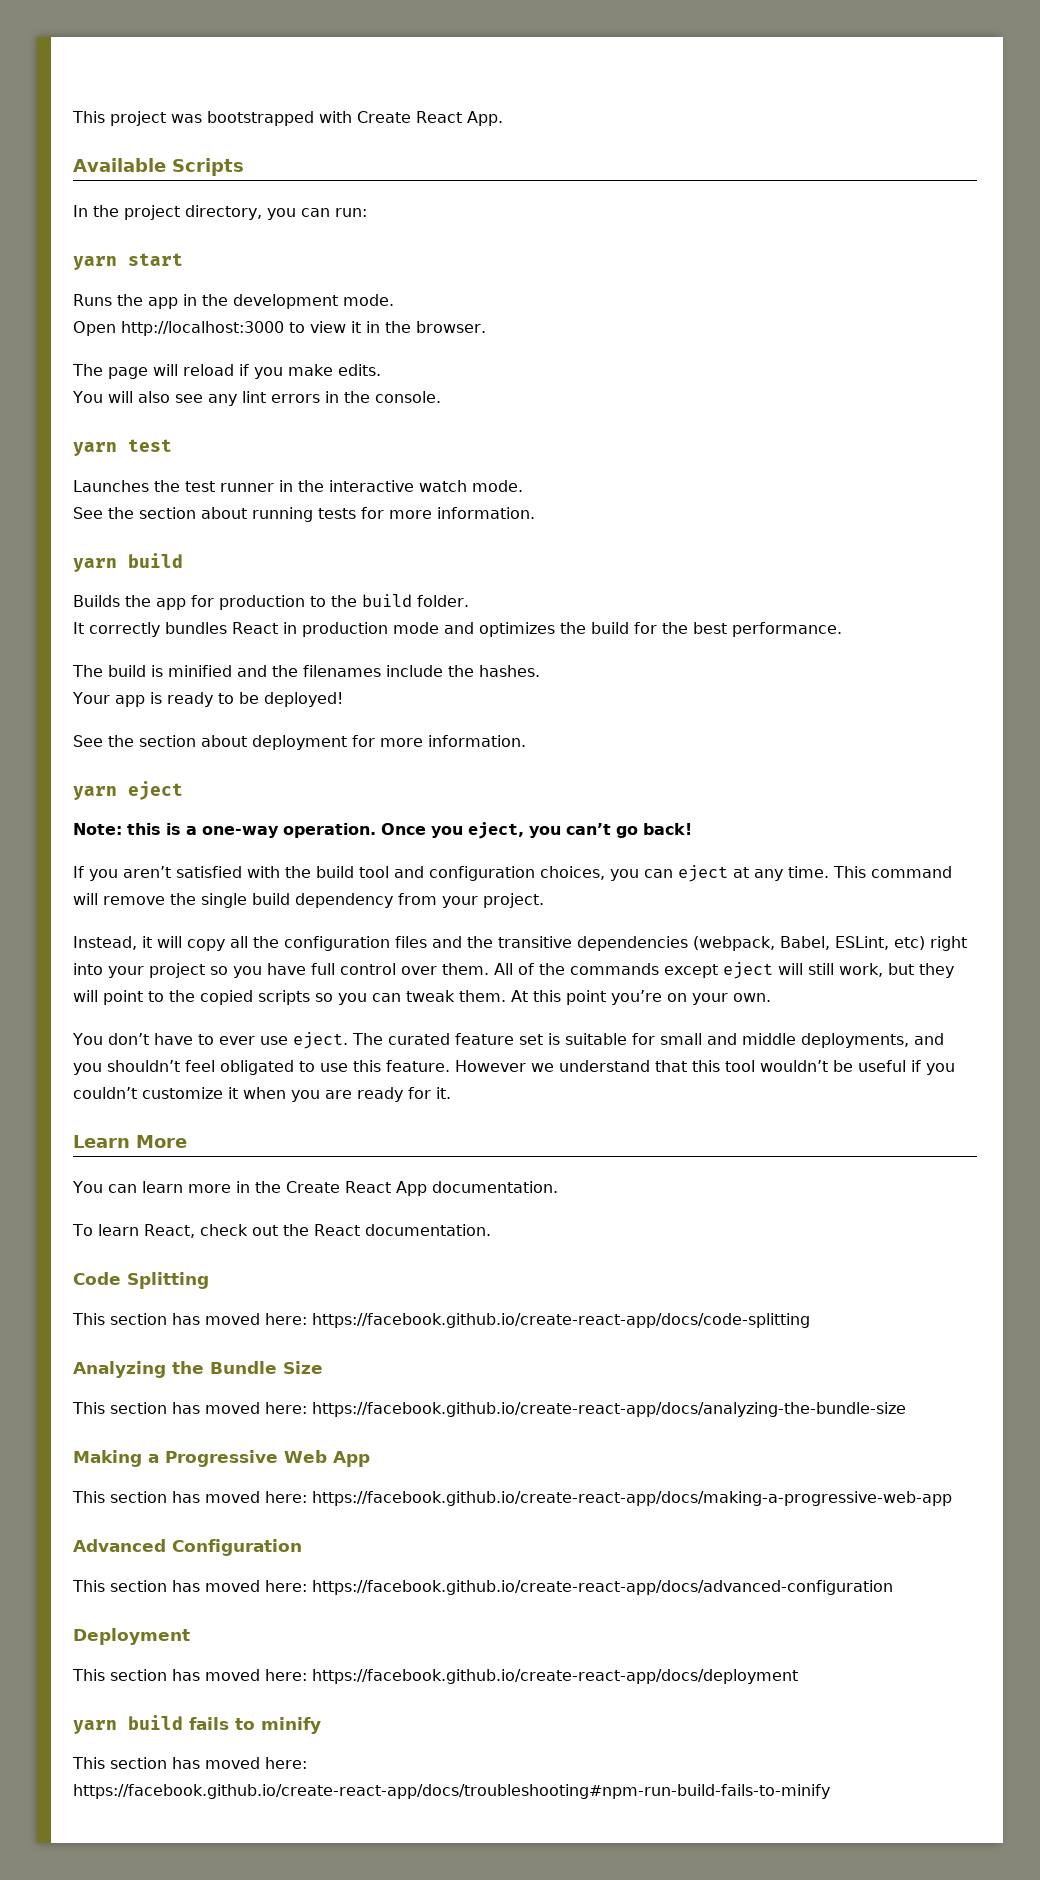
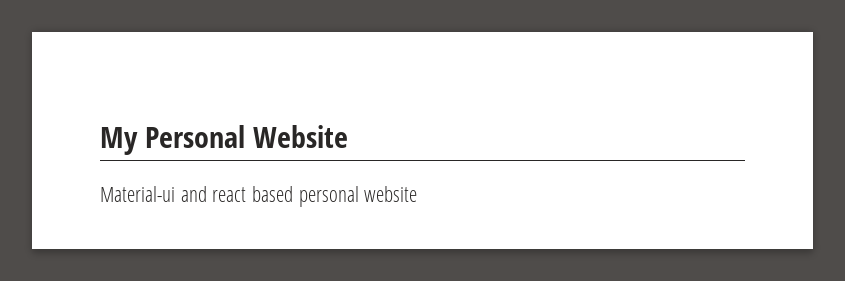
[72,111,503,126] [73,158,244,176] [73,205,367,220] [73,253,183,270] [73,294,394,309] [73,321,486,336] [72,364,381,379] [72,391,441,406] [73,439,172,456] [73,480,523,492] [73,507,535,522] [73,553,183,572] [73,594,469,610] [73,622,842,637] [72,665,540,677] [72,692,343,707] [73,735,526,750] [73,781,183,800] [73,822,692,839] [73,865,952,882] [73,893,544,908] [73,936,967,951] [73,962,954,979] [73,990,771,1005] [72,1032,944,1049] [73,1060,955,1075] [73,1087,451,1102] [73,1135,187,1148] [72,1181,558,1196] [72,1224,491,1238] [73,1272,209,1289] [72,1313,810,1328] [73,1361,323,1378] [72,1402,906,1417] [73,1450,370,1467] [72,1491,952,1506] [73,1539,302,1556] [72,1580,893,1595] [73,1628,190,1645] [72,1669,798,1684] [73,1715,321,1734] [72,1757,307,1769] [73,1784,830,1799] This project was bootstrapped with Create React App. // Available Scripts // In the project directory, you can run: // yarn start // Runs the app in the development mode. // Open http://localhost:3000 to view it in the browser. // The page will reload if you make edits. // You will also see any lint errors in the console. // yarn test // Launches the test runner in the interactive watch mode. // See the section about running tests for more information. // yarn build // Builds the app for production to the build folder. // It correctly bundles React in production mode and optimizes the build for the best performance. // The build is minified and the filenames include the hashes. // Your app is ready to be deployed! // See the section about deployment for more information. // yarn eject // Note: this is a one-way operation. Once you eject, you can’t go back! // If you aren’t satisfied with the build tool and configuration choices, you can eject at any time. This command will remove the single build dependency from your project. // Instead, it will copy all the configuration files and the transitive dependencies (webpack, Babel, ESLint, etc) right into your project so you have full control over them. All of the commands except eject will still work, but they will point to the copied scripts so you can tweak them. At this point you’re on your own. // You don’t have to ever use eject. The curated feature set is suitable for small and middle deployments, and you shouldn’t feel obligated to use this feature. However we understand that this tool wouldn’t be useful if you couldn’t customize it when you are ready for it. // Learn More // You can learn more in the Create React App documentation. // To learn React, check out the React documentation. // Code Splitting // This section has moved here: https://facebook.github.io/create-react-app/docs/code-splitting // Analyzing the Bundle Size // This section has moved here: https://facebook.github.io/create-react-app/docs/analyzing-the-bundle-size // Making a Progressive Web App // This section has moved here: https://facebook.github.io/create-react-app/docs/making-a-progressive-web-app // Advanced Configuration // This section has moved here: https://facebook.github.io/create-react-app/docs/advanced-configuration // Deployment // This section has moved here: https://facebook.github.io/create-react-app/docs/deployment // yarn build fails to minify // This section has moved here: https://facebook.github.io/create-react-app/docs/troubleshooting#npm-run-build-fails-to-minify -> [100,125,348,155] [100,186,418,207] My Personal Website // Material-ui and react based personal website

